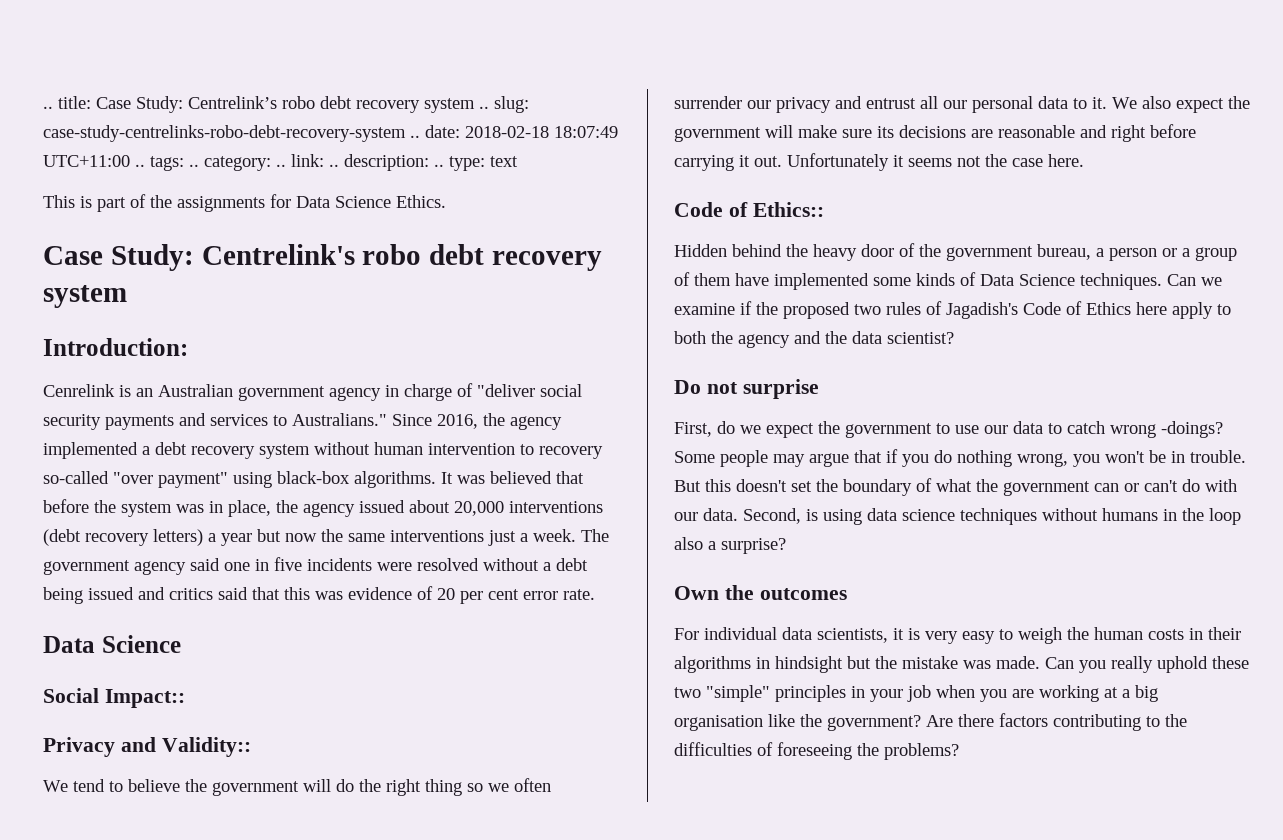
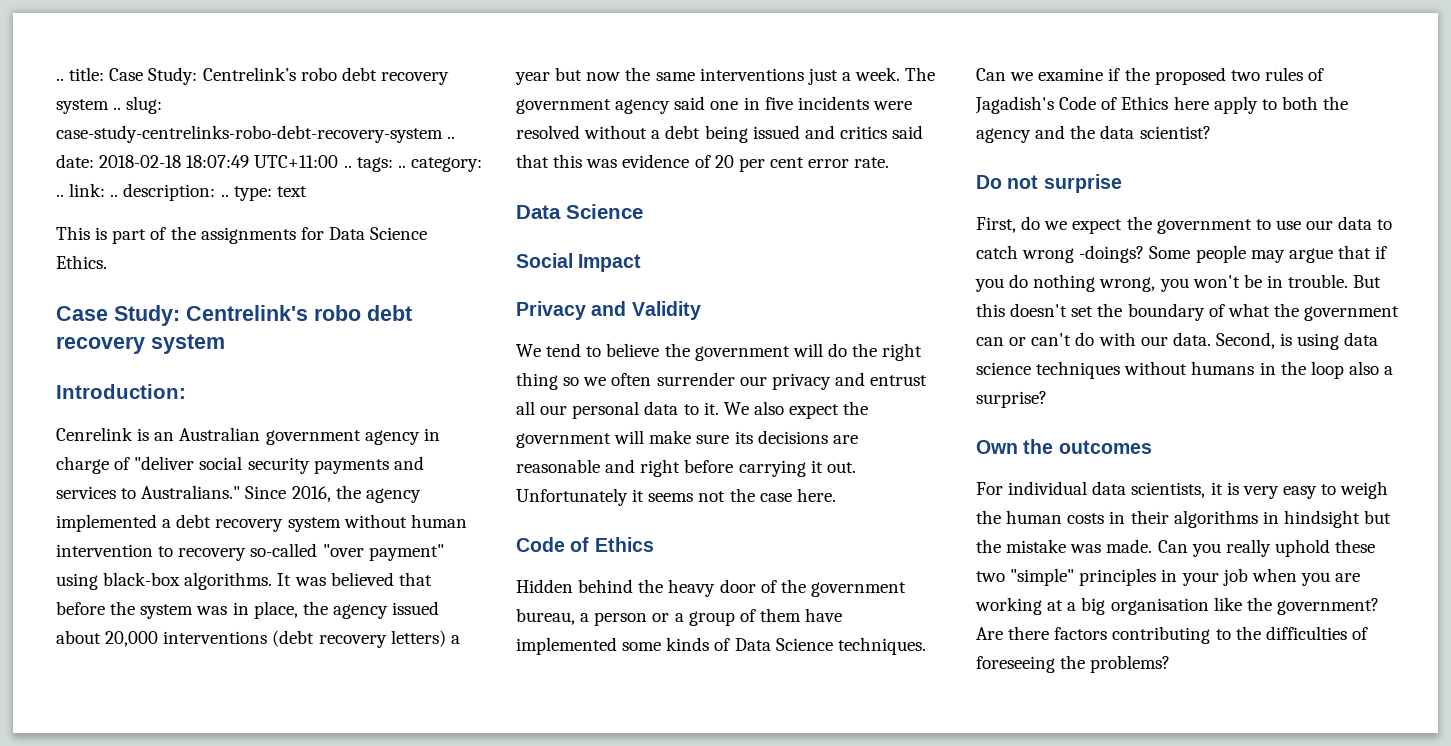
[104,689,185,708] Impact:: -> [578,254,642,272] Impact
[161,737,251,757] Validity:: -> [631,301,701,320] Validity
[752,202,824,217] Ethics:: -> [594,537,654,552] Ethics

